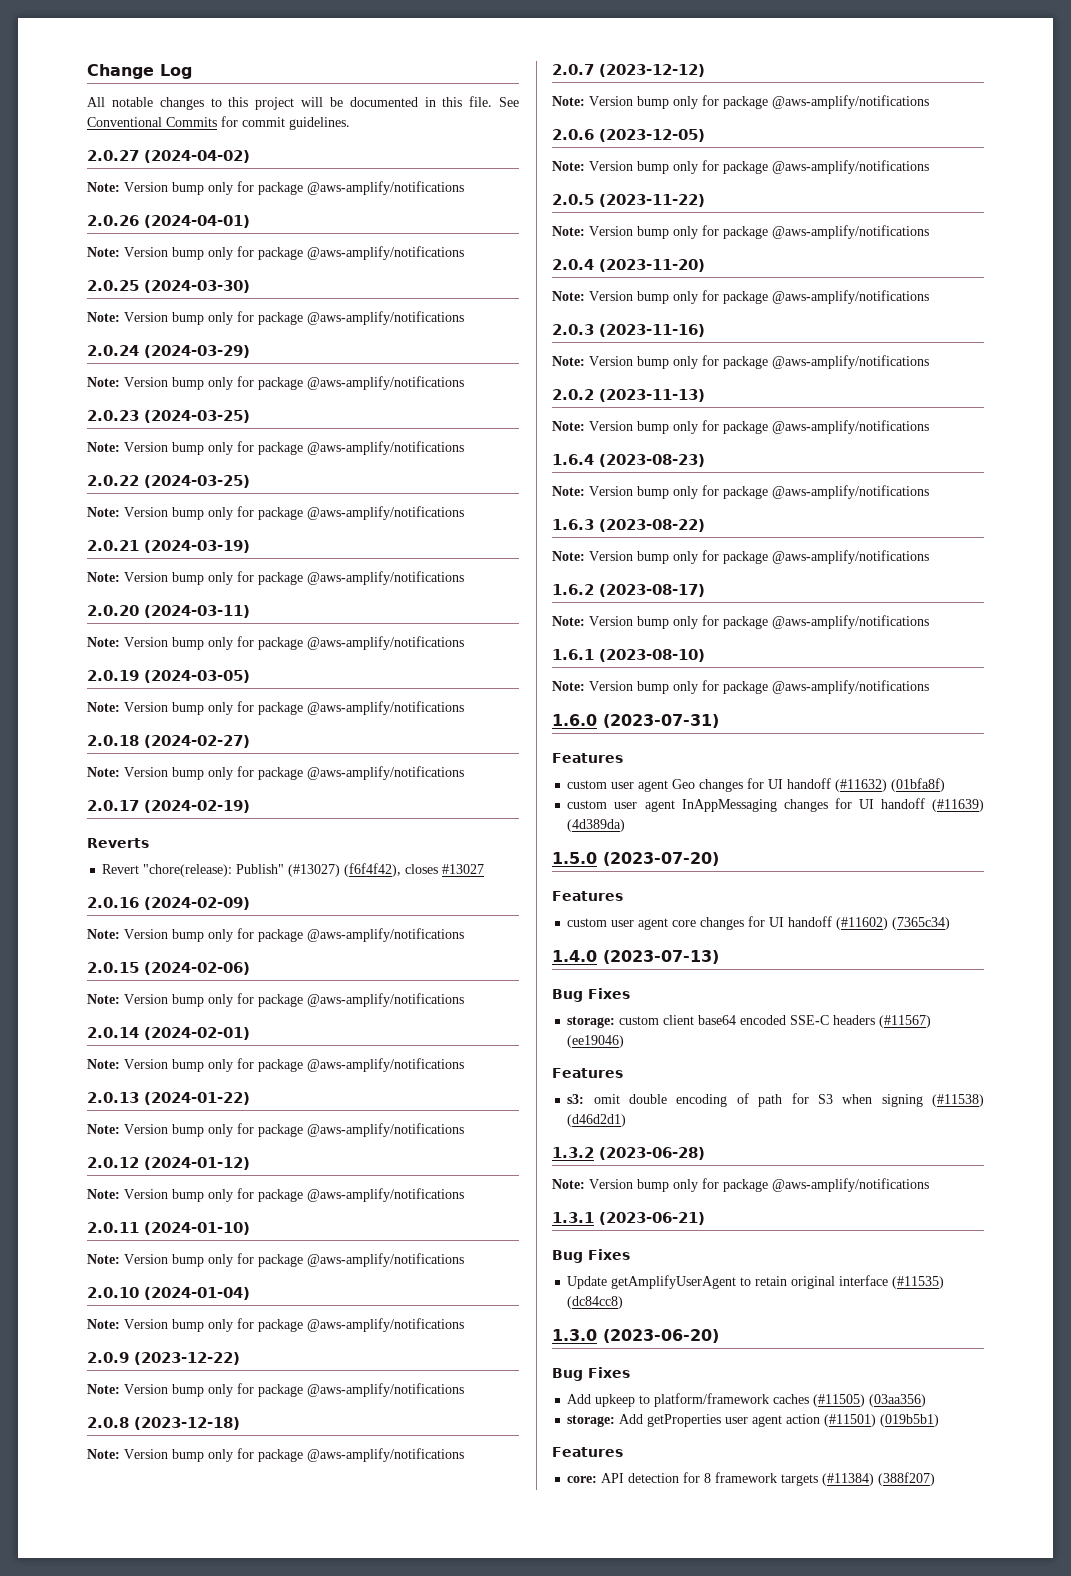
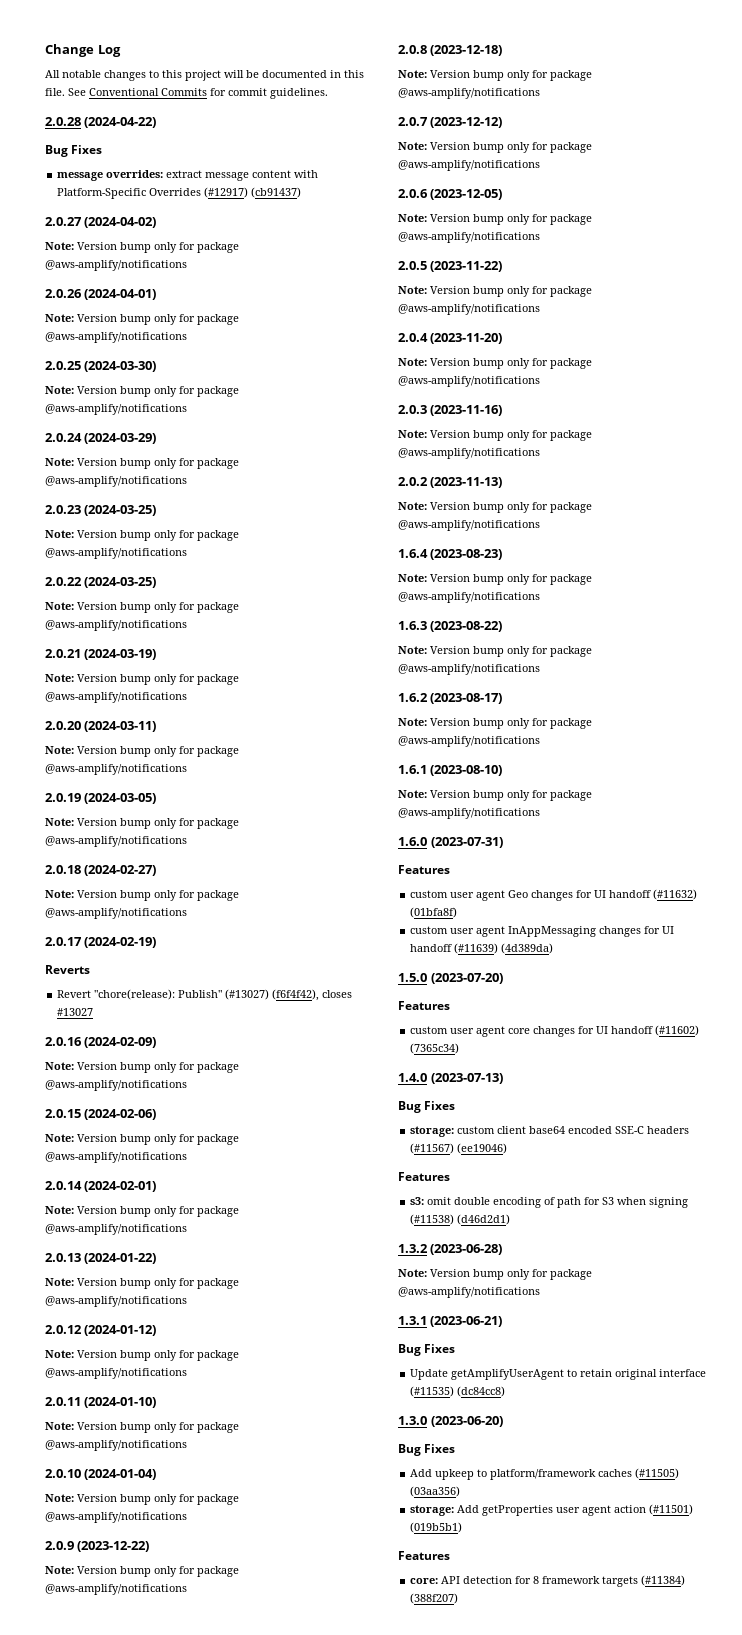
(350, 123) none -> [45,117,157,128] [45,145,103,157] [57,170,319,181] [57,187,302,199] // 2.0.28 (2024-04-22) // Bug Fixes // message overrides: extract message content with Platform-Specific Overrides (#12917) (cb91437)

